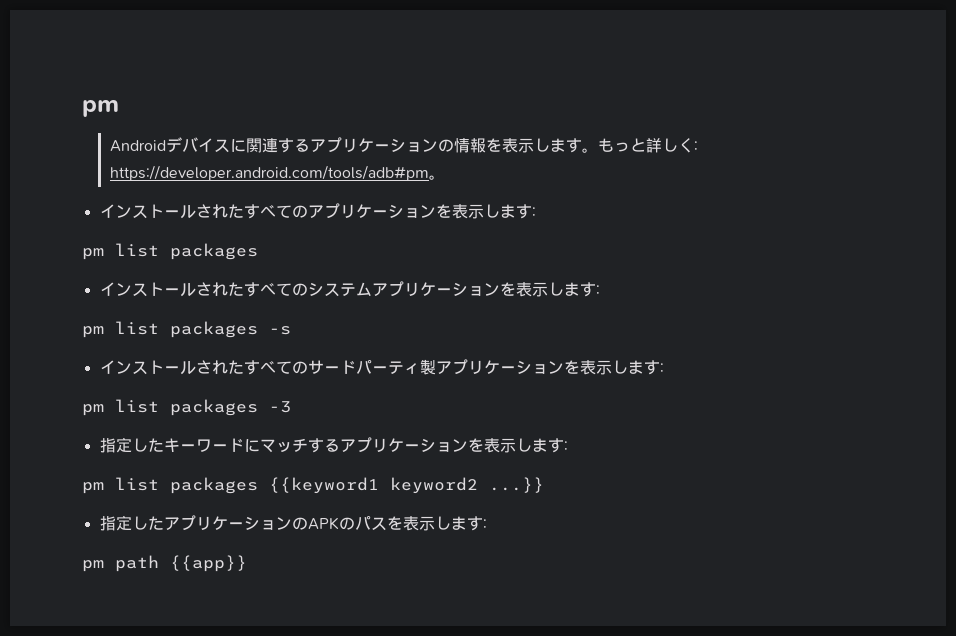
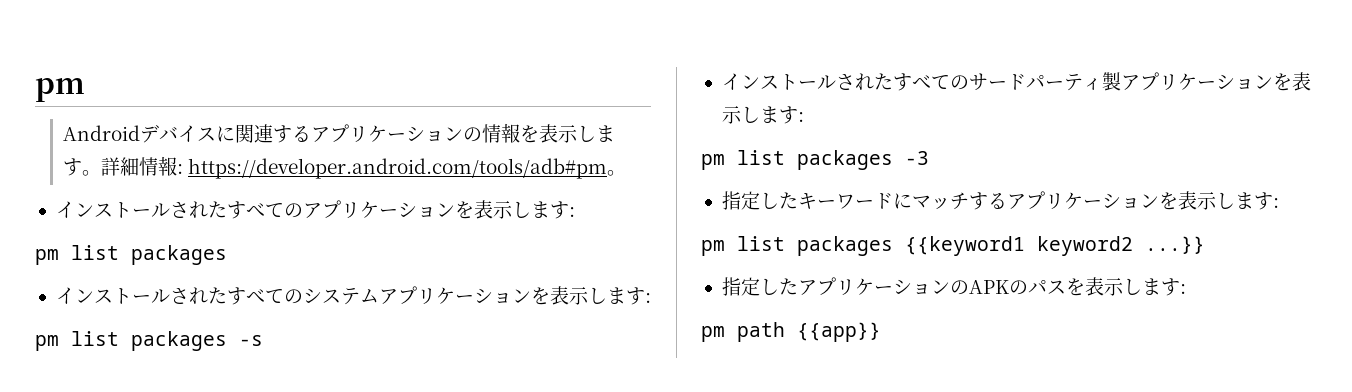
[597,138,694,153] もっと詳しく -> [101,156,178,176] 詳細情報

